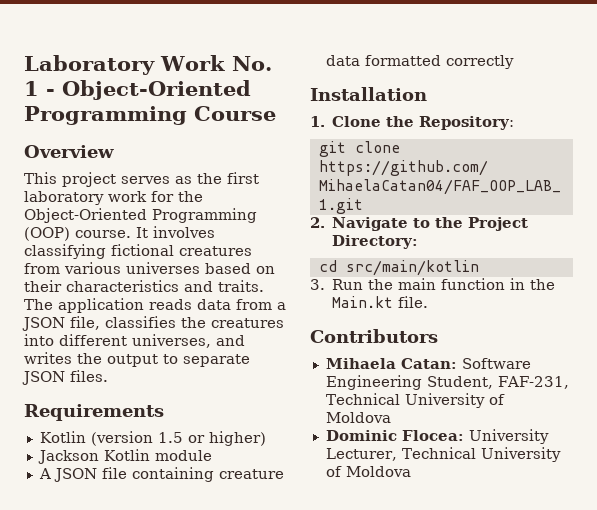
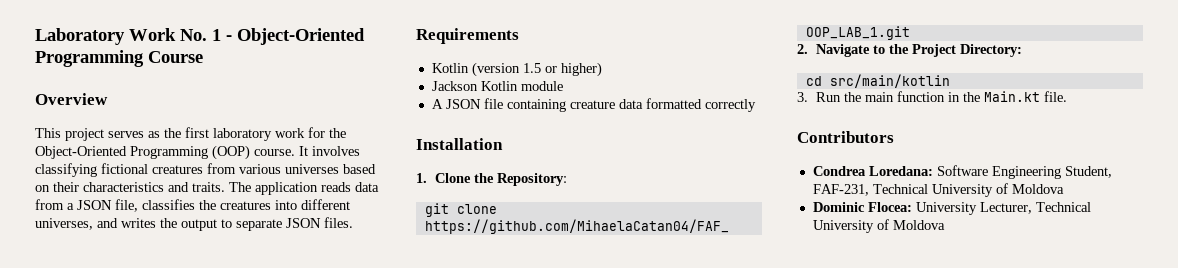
[325,358,457,369] Mihaela Catan: -> [812,166,933,176] Condrea Loredana:

